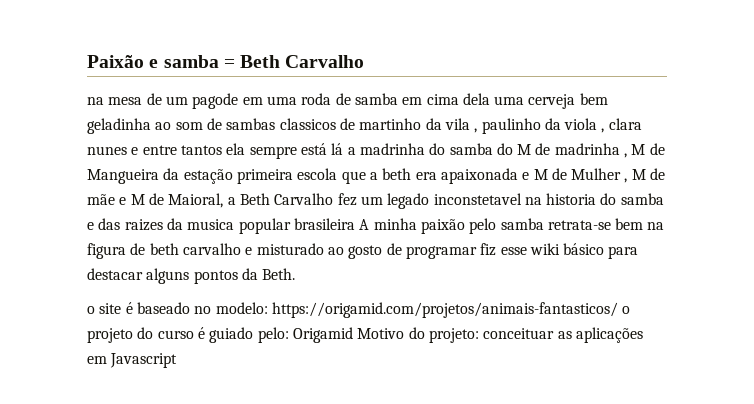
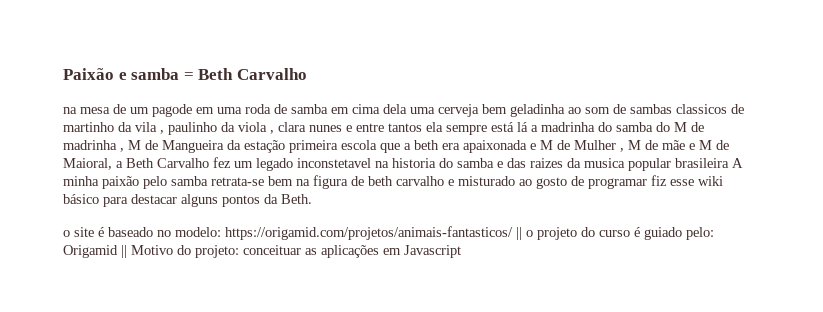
(618, 310) none -> [516,227,522,240] ||
(353, 335) none -> [121,245,127,258] ||

